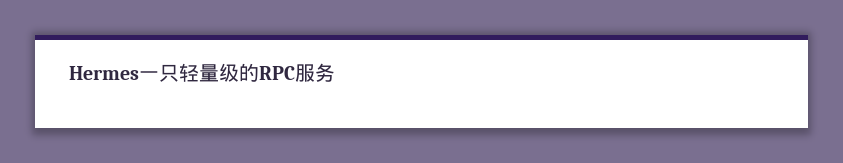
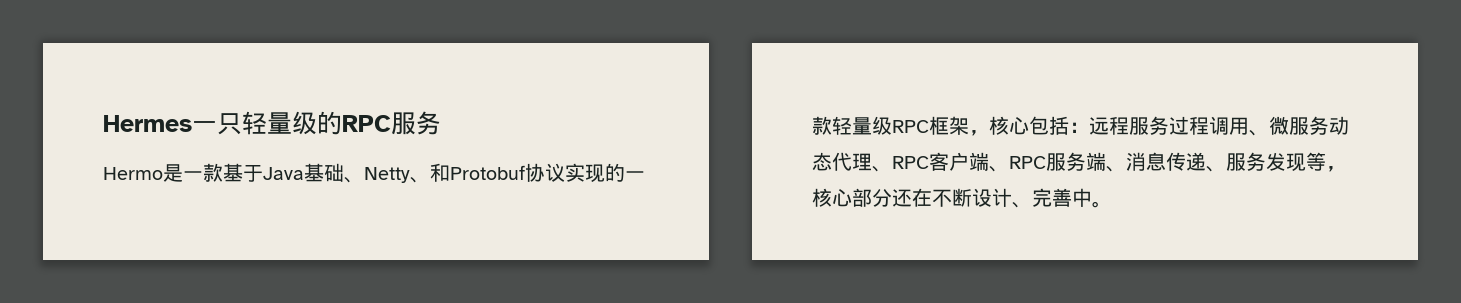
(335, 72) none -> [103,163,645,183] [812,116,1349,136] [812,152,1346,172] [812,188,1112,208] // Hermo是一款基于Java基础、Netty、和Protobuf协议实现的一款轻量级RPC框架，核心包括：远程服务过程调用、微服务动态代理、RPC客户端、RPC服务端、消息传递、服务发现等，核心部分还在不断设计、完善中。

